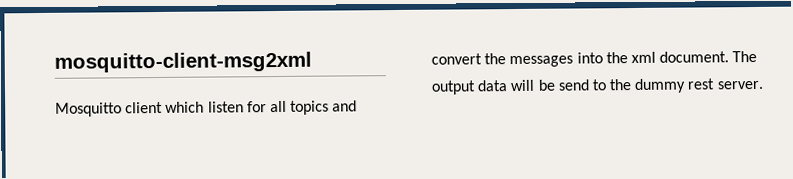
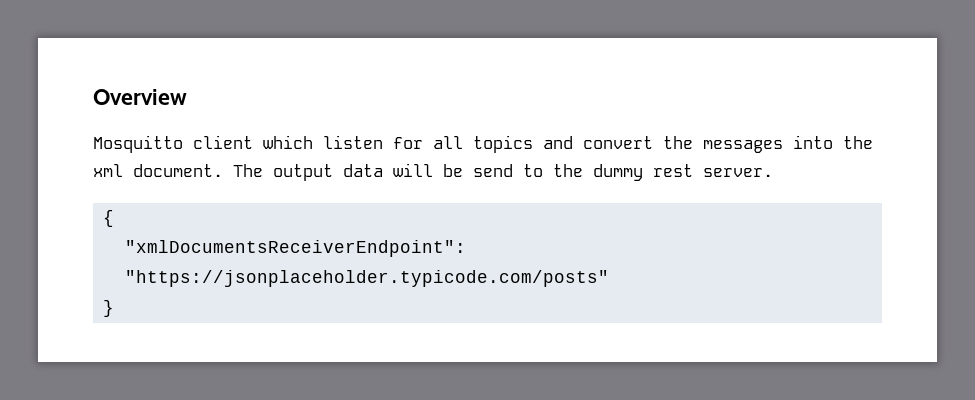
[54,51,312,73] mosquitto-client-msg2xml -> [93,89,187,105] Overview
(764, 85) none -> [102,210,114,227] [124,240,466,257] [124,270,609,287] [102,300,114,317] // { // "xmlDocumentsReceiverEndpoint": "https://jsonplaceholder.typicode.com/posts" // }

